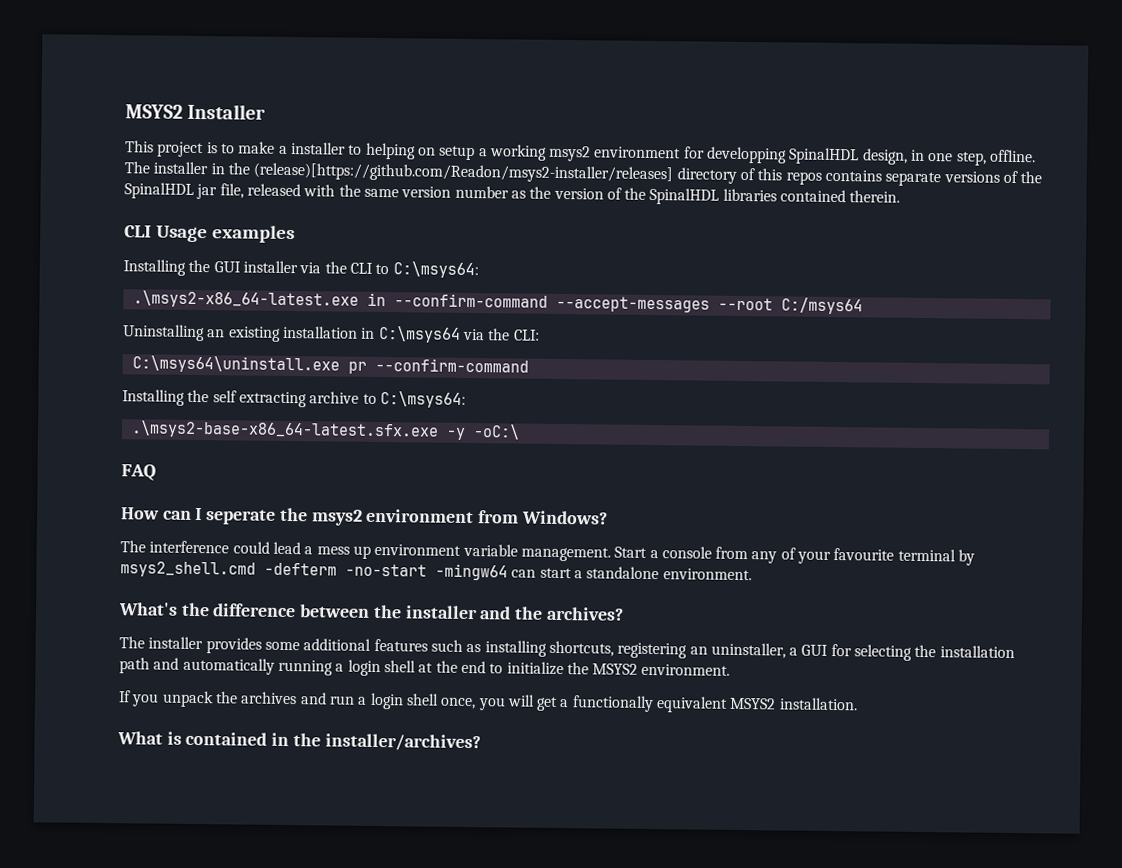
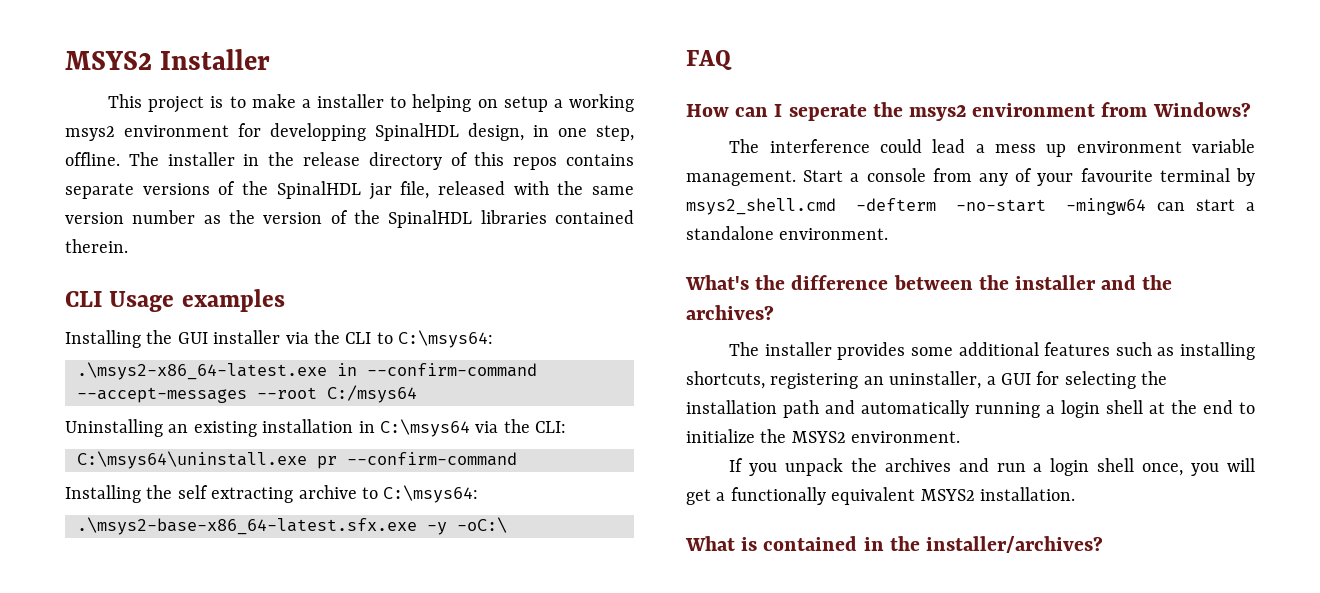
[253,162,674,184] (release)[https://github.com/Readon/msys2-installer/releases] -> [303,152,360,166] release

